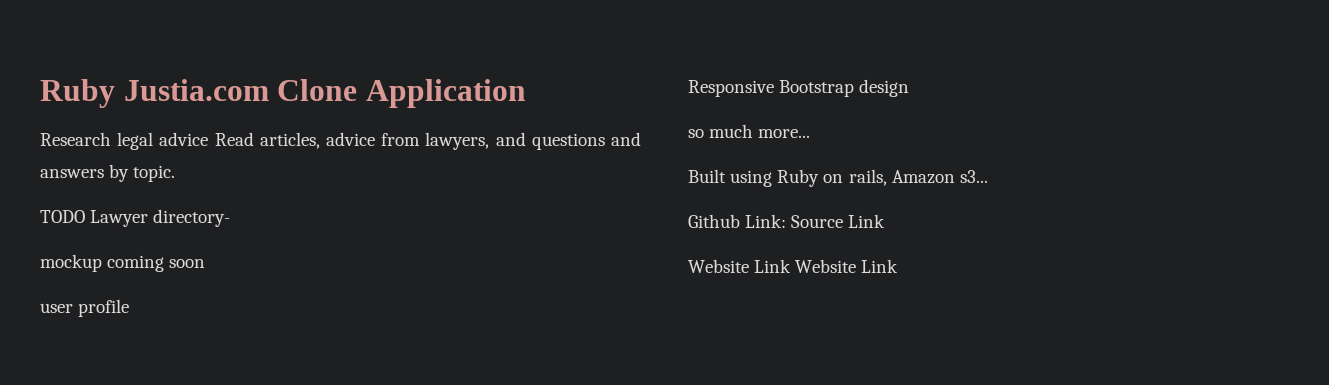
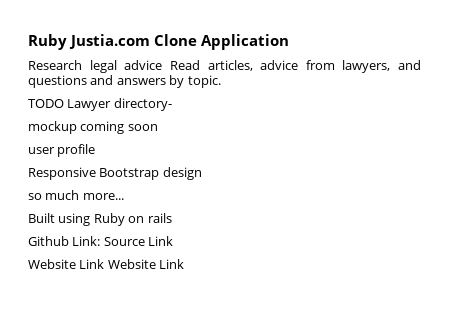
[848,169,988,186] rails, Amazon s3... -> [147,213,172,223] rails

